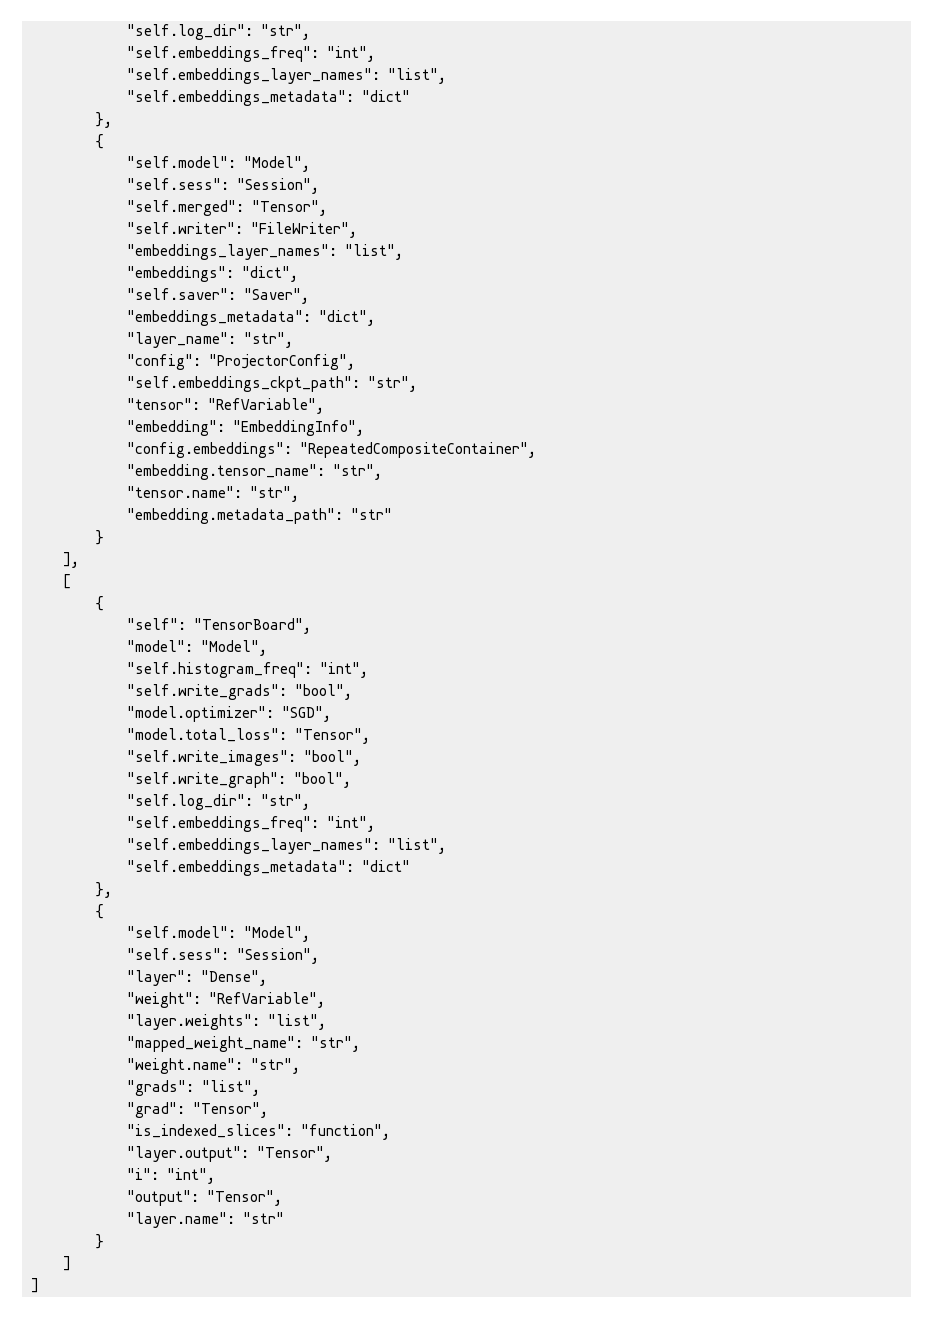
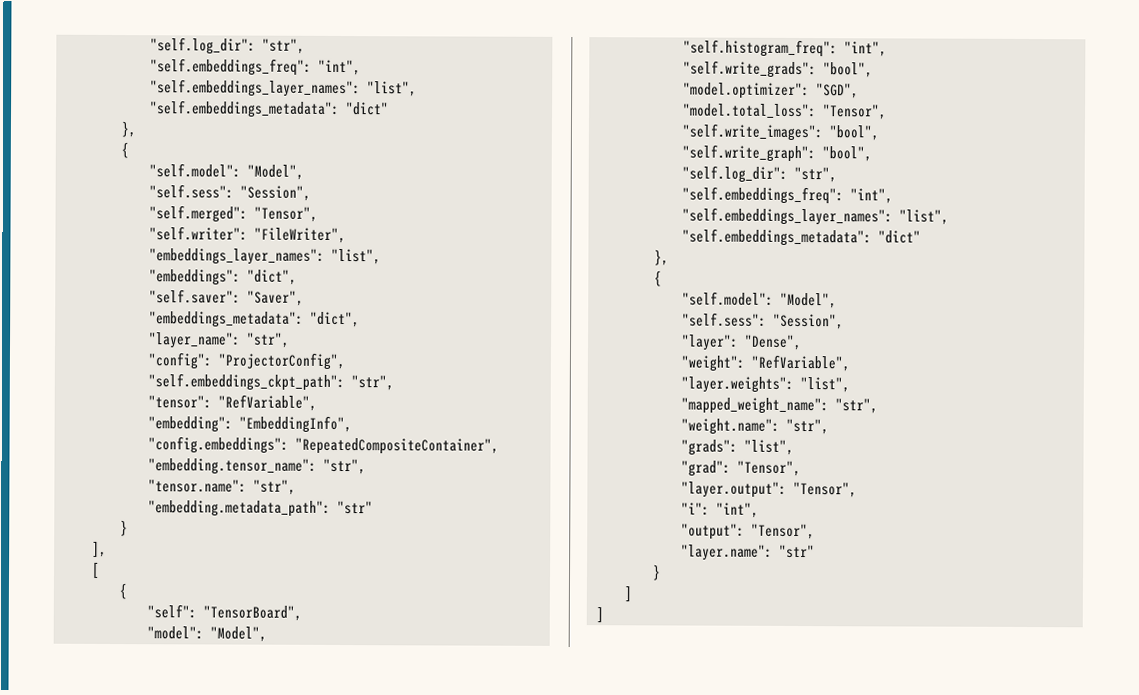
[127,1124,390,1140] // "is_indexed_slices": "function", -> (801, 468) none

